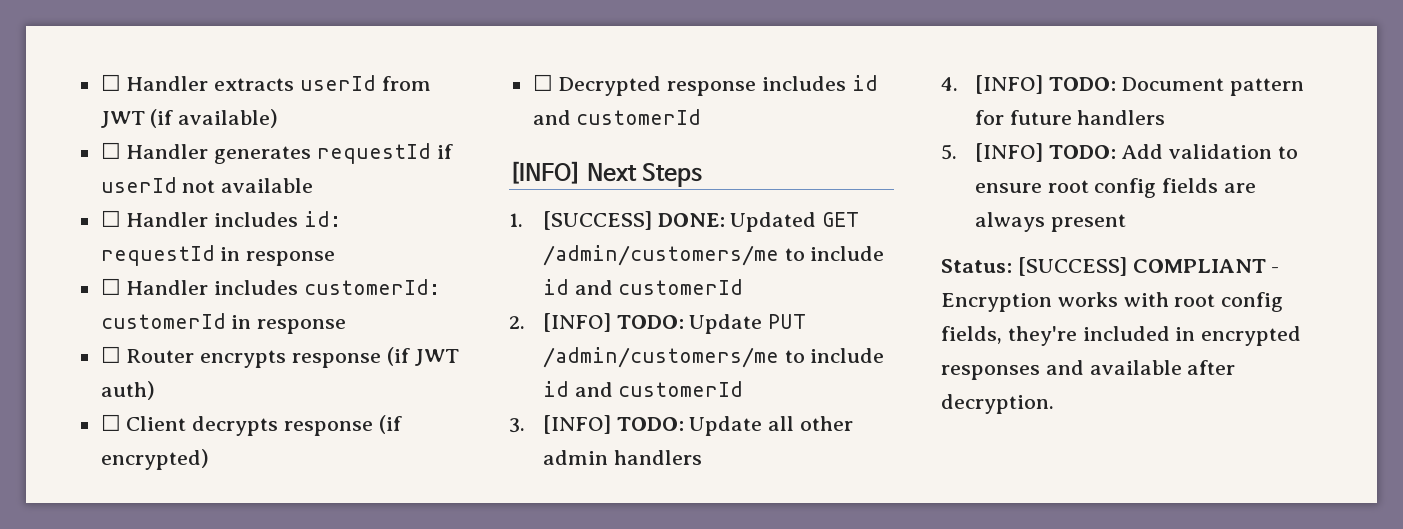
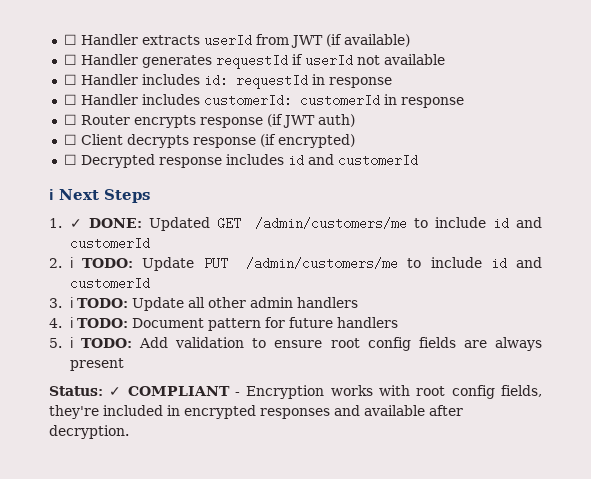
[509,161,581,184] [INFO] -> [49,189,54,200] ℹ
[542,211,652,230] [SUCCESS] -> [69,219,82,228] ✓
[542,313,611,332] [INFO] -> [69,257,73,268] ℹ
[542,415,611,434] [INFO] -> [69,297,73,308] ℹ
[974,75,1043,94] [INFO] -> [69,317,73,328] ℹ
[974,143,1043,162] [INFO] -> [69,337,73,348] ℹ
[1017,257,1127,276] [SUCCESS] -> [109,387,122,396] ✓

